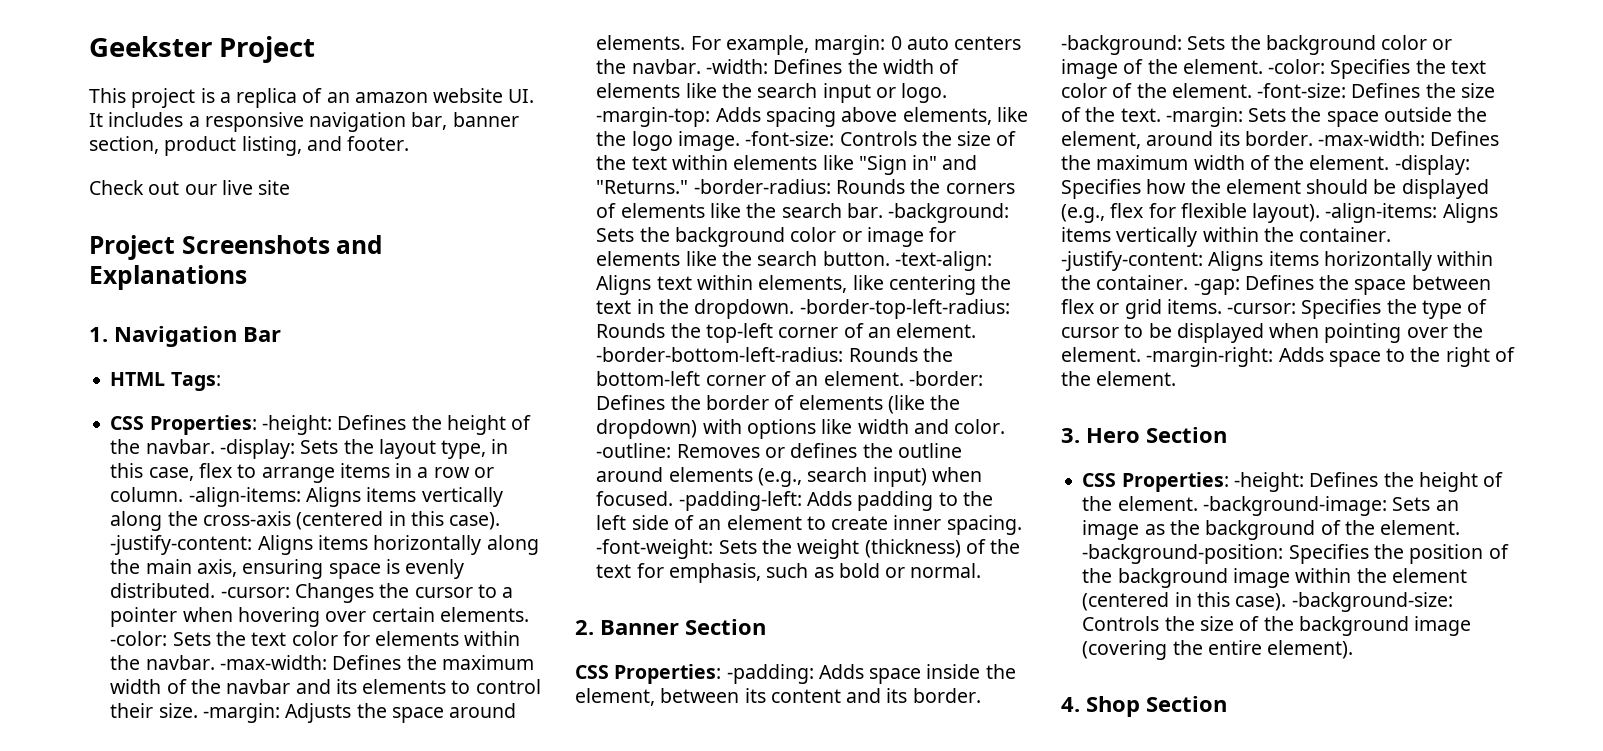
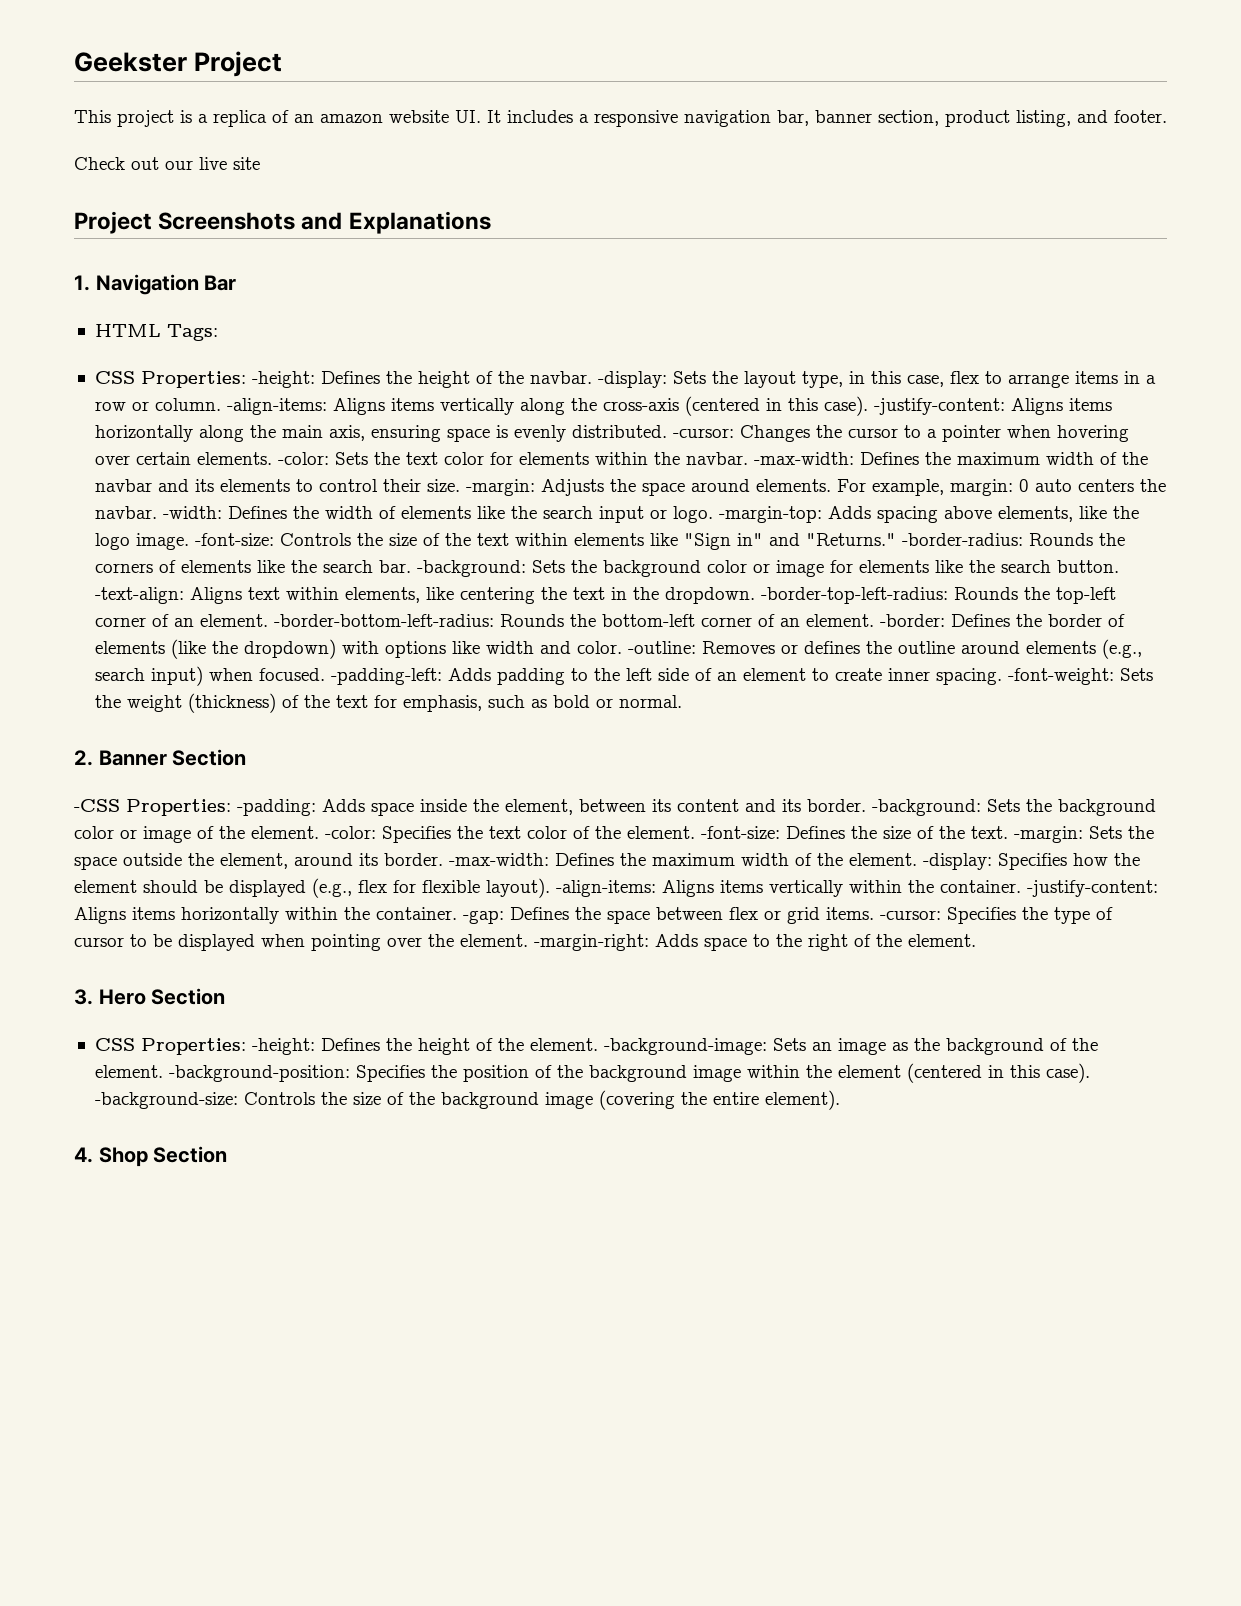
[575,665,609,679] CSS -> [74,799,120,812] -CSS

